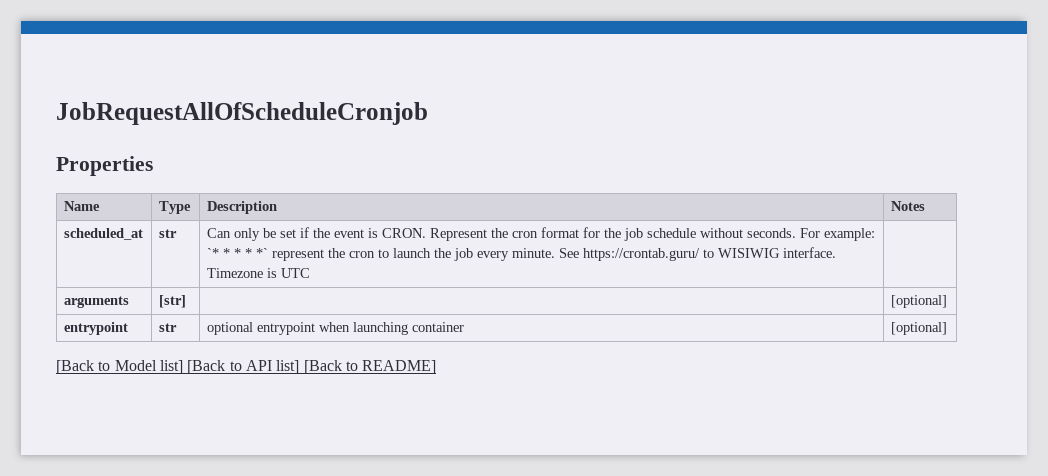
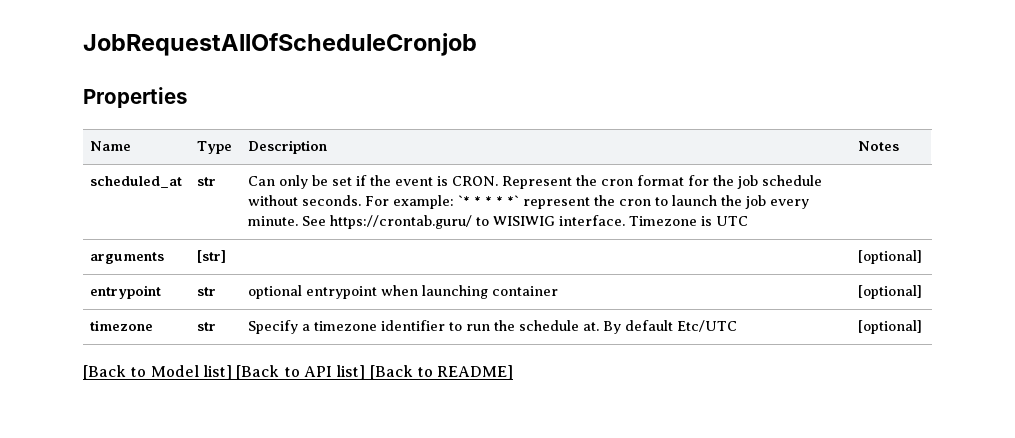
(947, 328) none -> [90,320,154,331] [197,322,217,331] [248,320,738,334] [858,320,923,334] // timezone | str | Specify a timezone identifier to run the schedule at. By default Etc/UTC | [optional]

